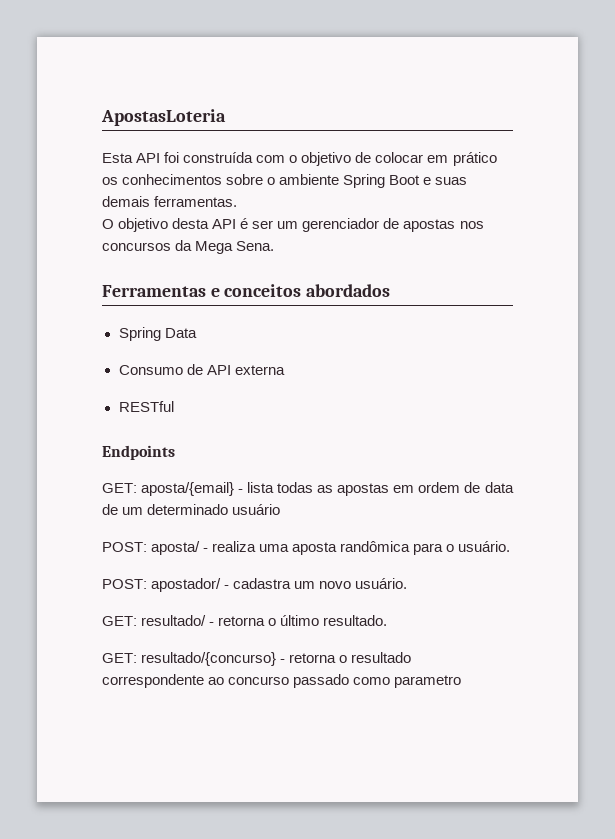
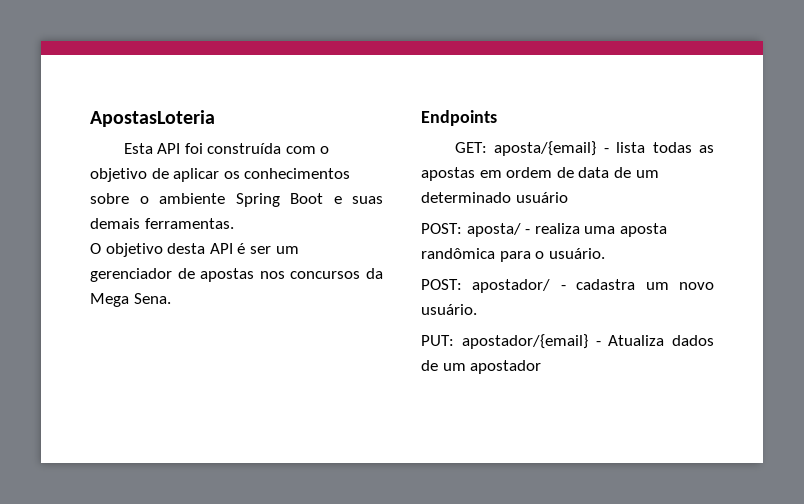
[375,152,497,166] colocar em prático -> [173,168,220,182] aplicar
[102,284,391,297] [118,327,197,341] [118,364,285,375] [118,401,174,412] // Ferramentas e conceitos abordados // Spring Data // Consumo de API externa // RESTful -> (171, 298) none
[102,615,388,626] [102,652,412,666] [102,674,462,688] GET: resultado/ - retorna o último resultado. // GET: resultado/{concurso} - retorna o resultado correspondente ao concurso passado como parametro -> [421,334,714,349] [421,360,542,374] PUT: apostador/{email} - Atualiza dados de um apostador

